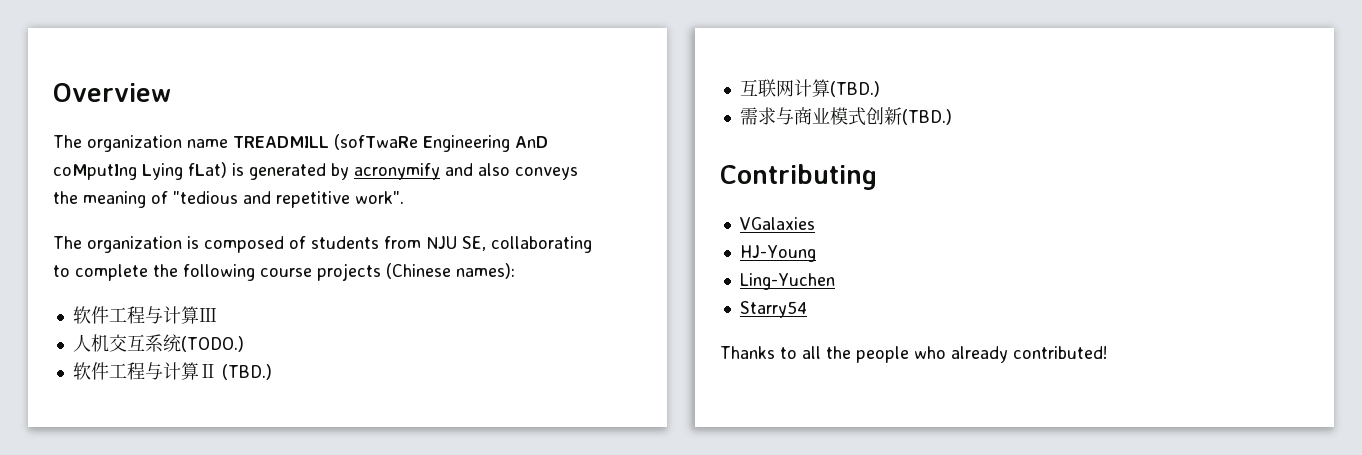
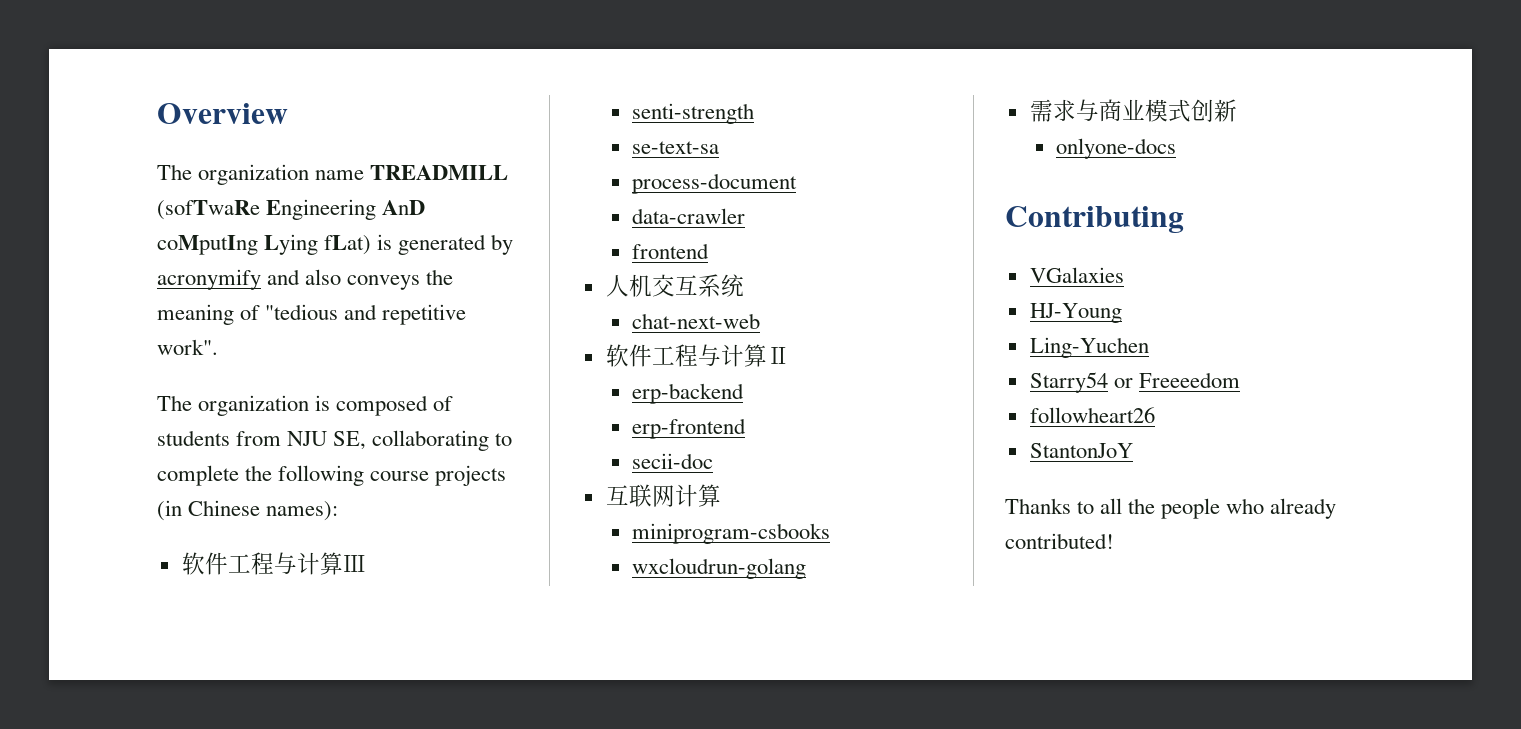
[386,263,451,279] (Chinese -> [157,500,261,521] (in Chinese
(217, 315) none -> [632,103,755,124] [632,141,720,154] [632,173,798,194] [632,208,746,224] [632,243,710,259] // senti-strength // se-text-sa // process-document // data-crawler // frontend
[180,336,244,352] (TODO.) -> [632,313,761,329] // chat-next-web
[221,364,272,380] (TBD.) -> [632,383,745,404] [632,418,747,439] [632,453,714,469] // erp-backend // erp-frontend // secii-doc
[829,81,880,97] (TBD.) -> [632,523,831,544] [632,558,807,579] // miniprogram-csbooks // wxcloudrun-golang
[901,109,952,125] (TBD.) -> [1056,138,1177,159] // onlyone-docs
(807, 309) none -> [1113,372,1240,388] [1029,407,1155,423] [1029,443,1133,458] or Freeeedom // followheart26 // StantonJoY

